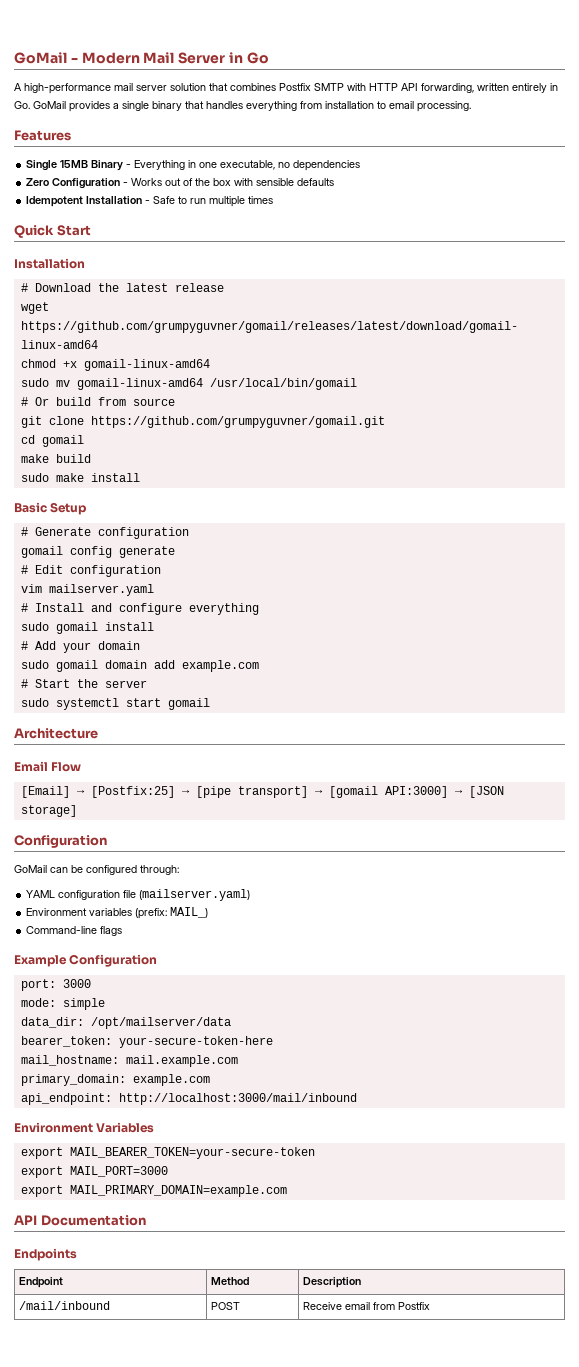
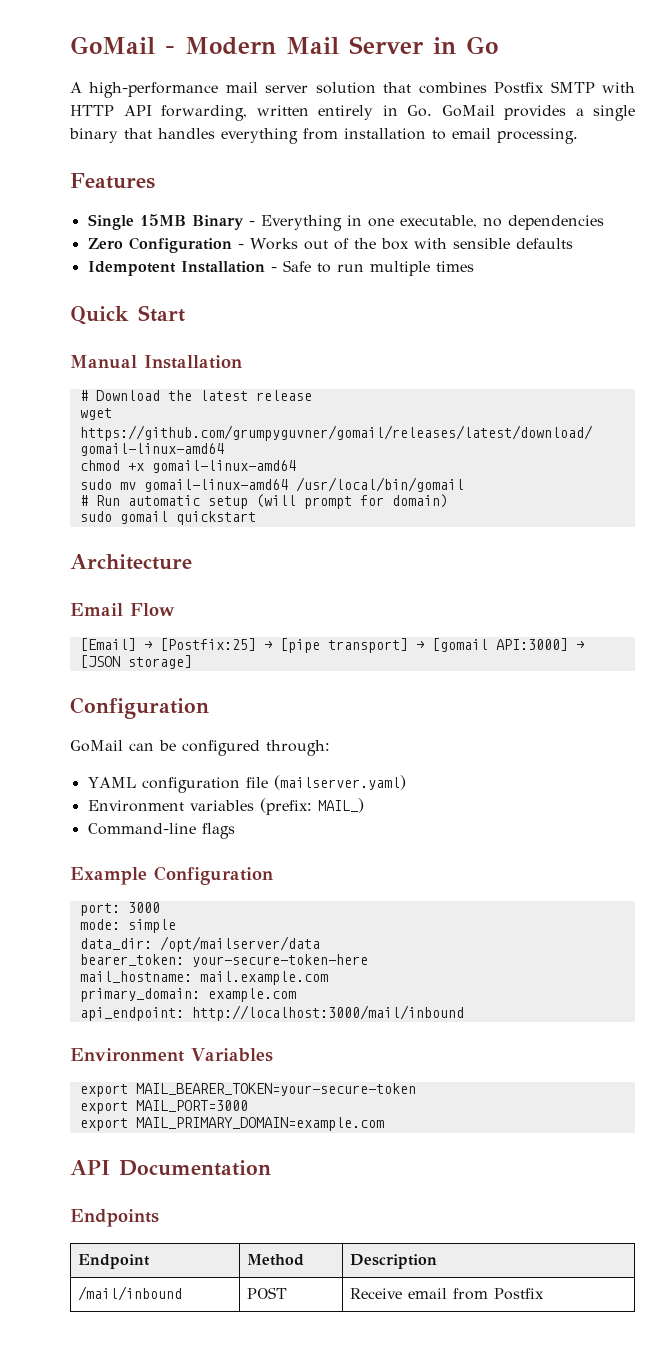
(91, 230) none -> [70,355,137,369] Manual
[34,397,175,406] [20,416,385,428] [20,435,84,447] [20,454,91,463] [20,473,140,482] [14,502,87,515] [20,527,189,539] [20,546,175,558] [20,565,161,577] [20,584,154,596] [20,603,259,615] [20,622,154,634] [20,641,140,653] [20,660,259,672] [20,679,147,688] [20,698,210,710] Or build from source // git clone https://github.com/grumpyguvner/gomail.git // cd gomail // make build // sudo make install // Basic Setup // # Generate configuration // gomail config generate // # Edit configuration // vim mailserver.yaml // # Install and configure everything // sudo gomail install // # Add your domain // sudo gomail domain add example.com // # Start the server // sudo systemctl start gomail -> [95,494,448,509] [79,511,256,525] Run automatic setup (will prompt for domain) // sudo gomail quickstart

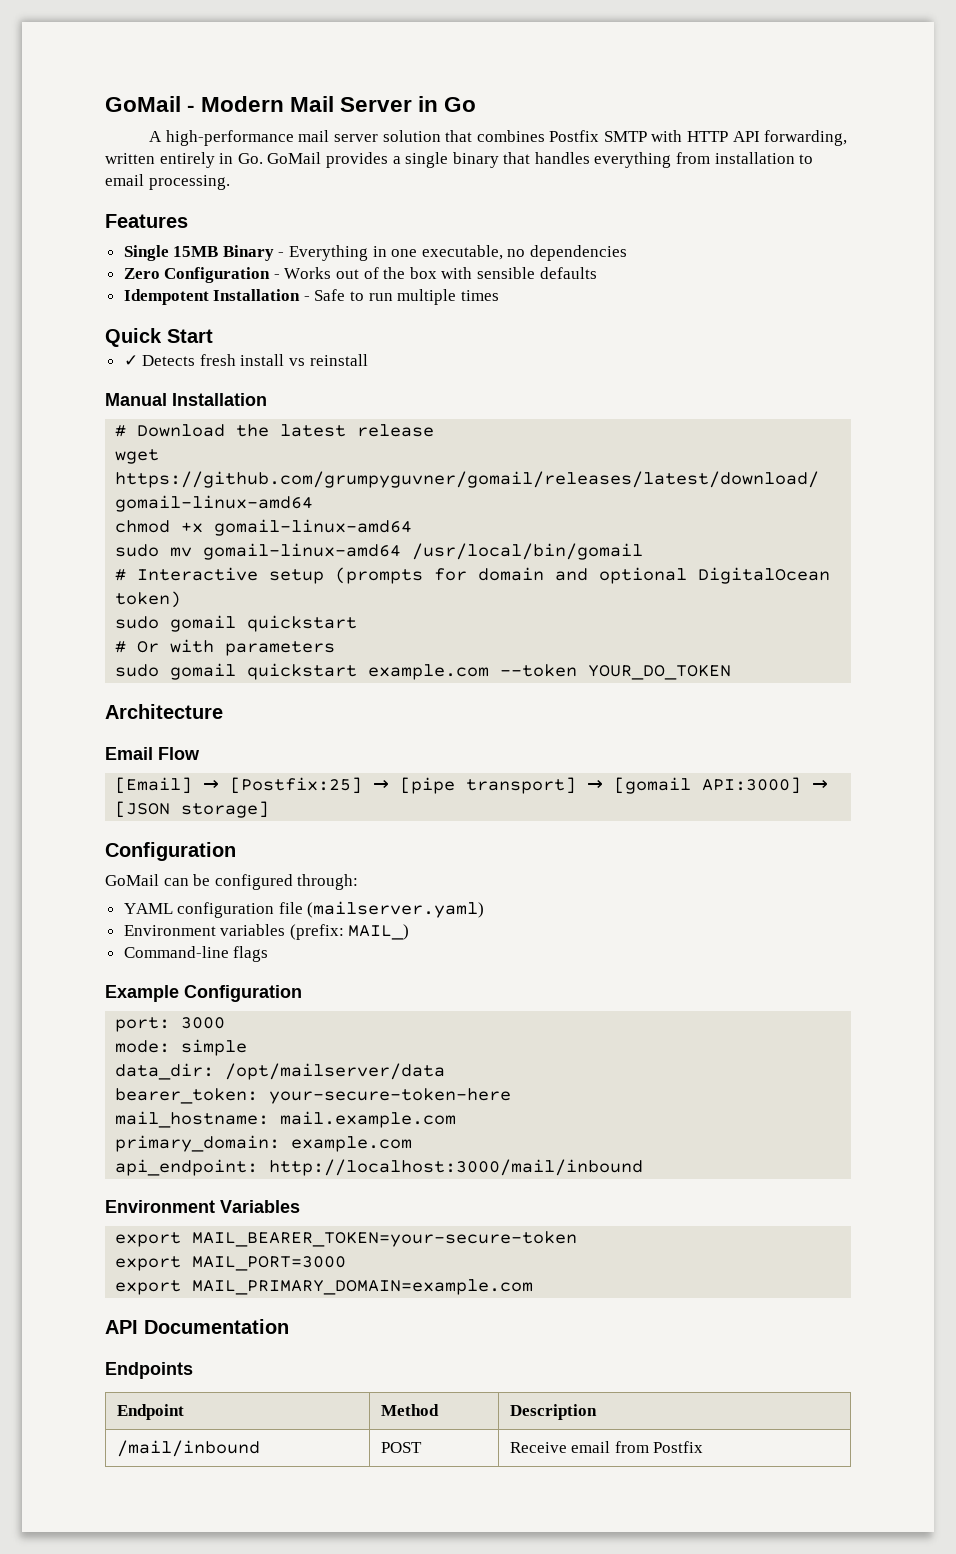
(185, 313) none -> [123,354,368,366] // ✓ Detects fresh install vs reinstall
[95,494,448,509] [79,511,256,525] Run automatic setup (will prompt for domain) // sudo gomail quickstart -> [137,567,831,584] [115,591,182,608] [115,615,358,632] [115,639,336,656] [115,663,732,680] Interactive setup (prompts for domain and optional DigitalOcean token) // sudo gomail quickstart // # Or with parameters // sudo gomail quickstart example.com --token YOUR_DO_TOKEN

